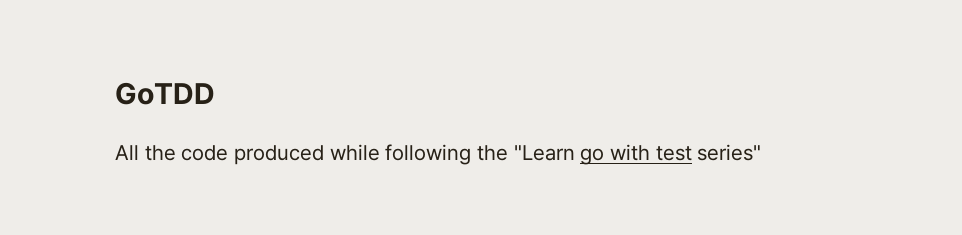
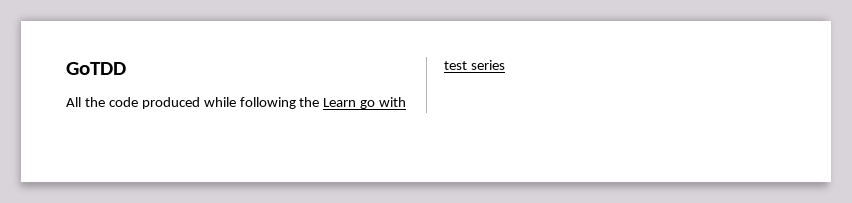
[513,145,575,161] "Learn -> [323,98,357,107] Learn
[697,144,762,161] series" -> [470,60,505,70] series

